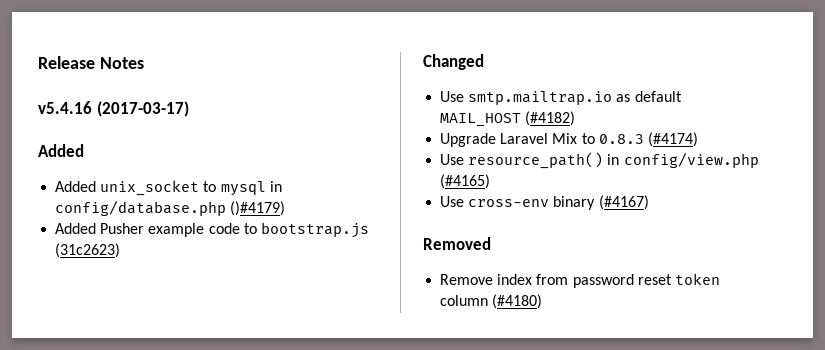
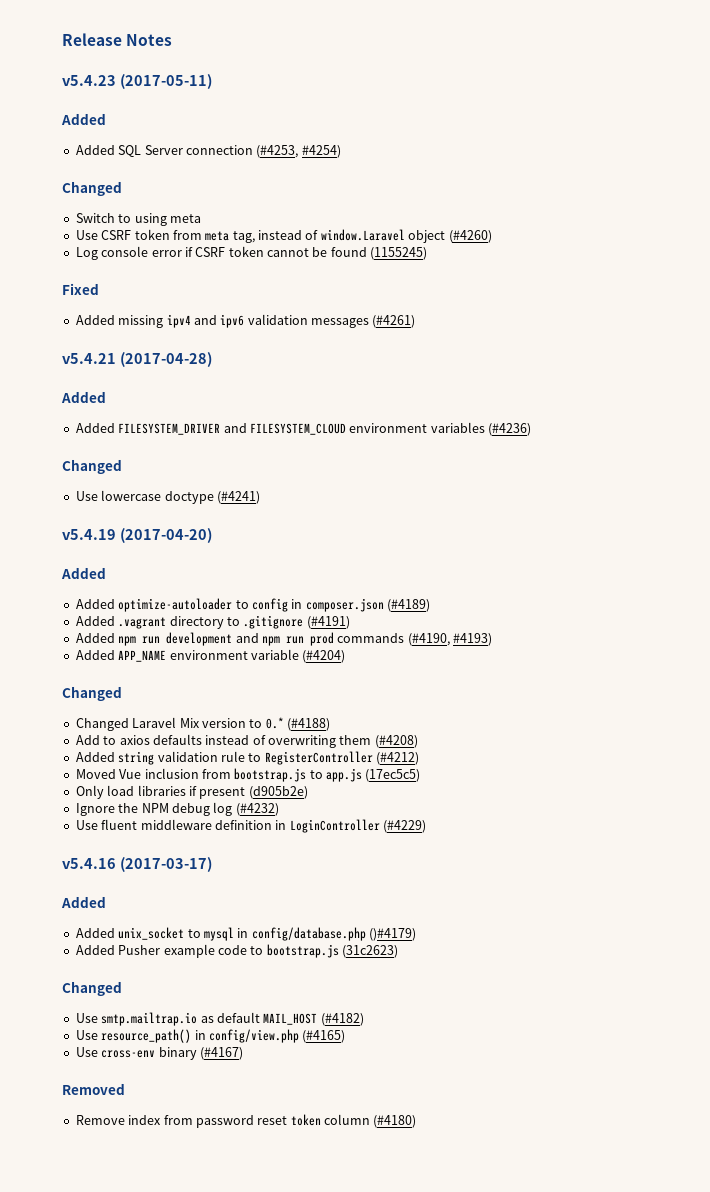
(144, 63) none -> [62,74,212,89] [61,113,106,125] [75,145,341,158] [62,181,122,196] [75,213,201,226] [75,229,492,243] [75,246,428,260] [62,283,99,295] [75,314,416,328] [62,352,212,367] [61,391,106,403] [75,422,531,436] [62,459,122,474] [75,490,260,504] [62,528,212,543] [61,567,106,579] [75,598,430,612] [75,615,350,629] [75,632,492,646] [75,649,346,663] [62,686,122,701] [75,717,330,731] [75,734,418,748] [75,751,419,765] [75,768,421,782] [75,785,308,799] [75,802,279,816] [75,819,426,833] // v5.4.23 (2017-05-11) // Added // Added SQL Server connection (#4253, #4254) // Changed // Switch to using meta // Use CSRF token from meta tag, instead of window.Laravel object (#4260) // Log console error if CSRF token cannot be found (1155245) // Fixed // Added missing ipv4 and ipv6 validation messages (#4261) // v5.4.21 (2017-04-28) // Added // Added FILESYSTEM_DRIVER and FILESYSTEM_CLOUD environment variables (#4236) // Changed // Use lowercase doctype (#4241) // v5.4.19 (2017-04-20) // Added // Added optimize-autoloader to config in composer.json (#4189) // Added .vagrant directory to .gitignore (#4191) // Added npm run development and npm run prod commands (#4190, #4193) // Added APP_NAME environment variable (#4204) // Changed // Changed Laravel Mix version to 0.* (#4188) // Add to axios defaults instead of overwriting them (#4208) // Added string validation rule to RegisterController (#4212) // Moved Vue inclusion from bootstrap.js to app.js (17ec5c5) // Only load libraries if present (d905b2e) // Ignore the NPM debug log (#4232) // Use fluent middleware definition in LoginController (#4229)
[440,132,698,147] // Upgrade Laravel Mix to 0.8.3 (#4174) -> (364, 1019) none

